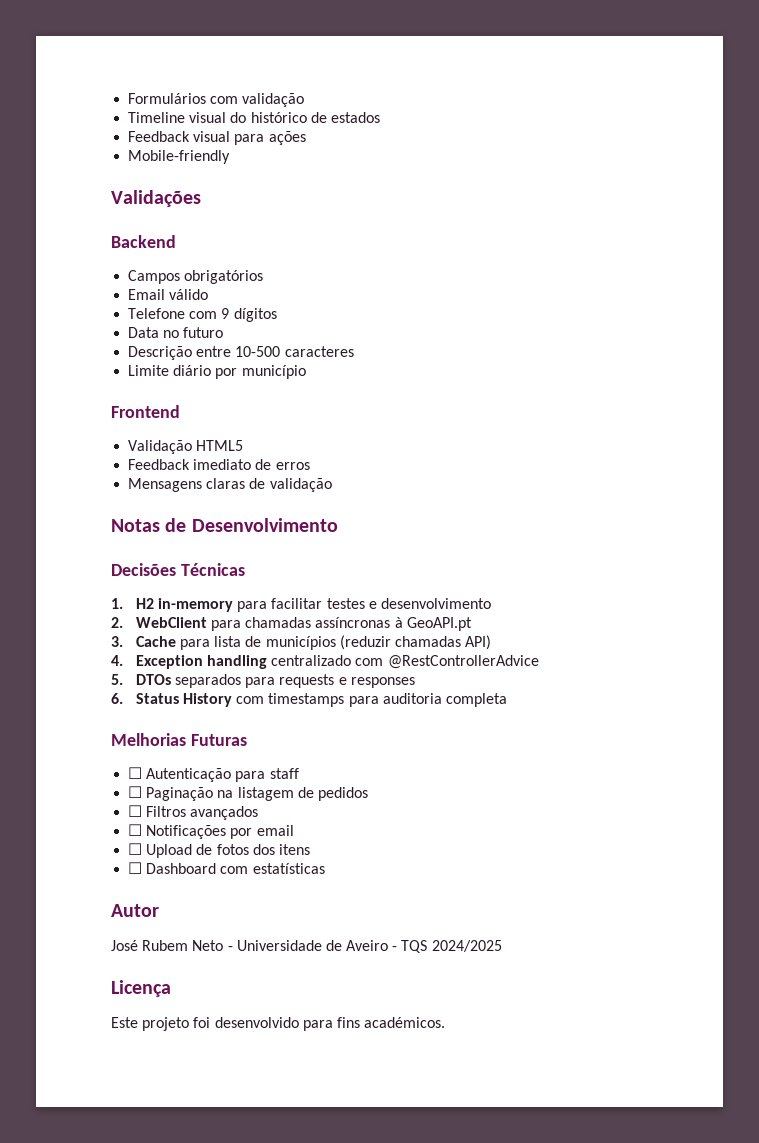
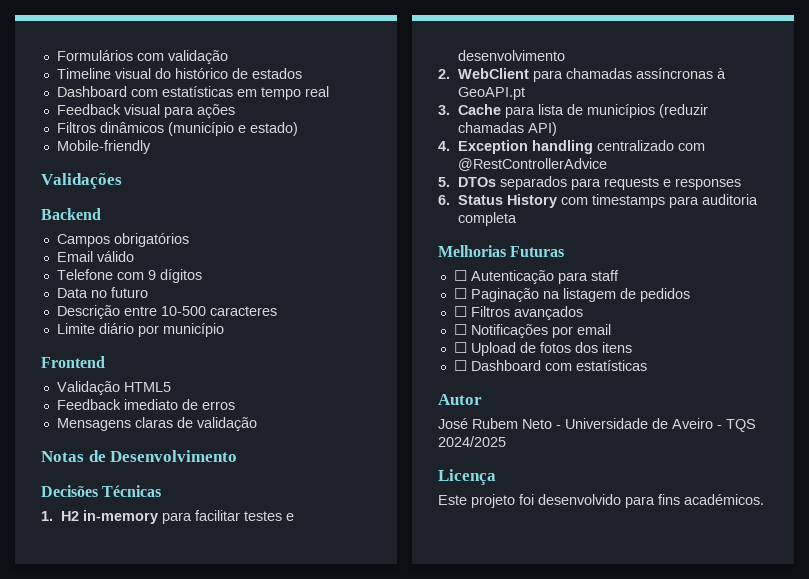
(380, 117) none -> [56,86,329,100] // Dashboard com estatísticas em tempo real
(306, 138) none -> [56,122,298,136] // Filtros dinâmicos (município e estado)

